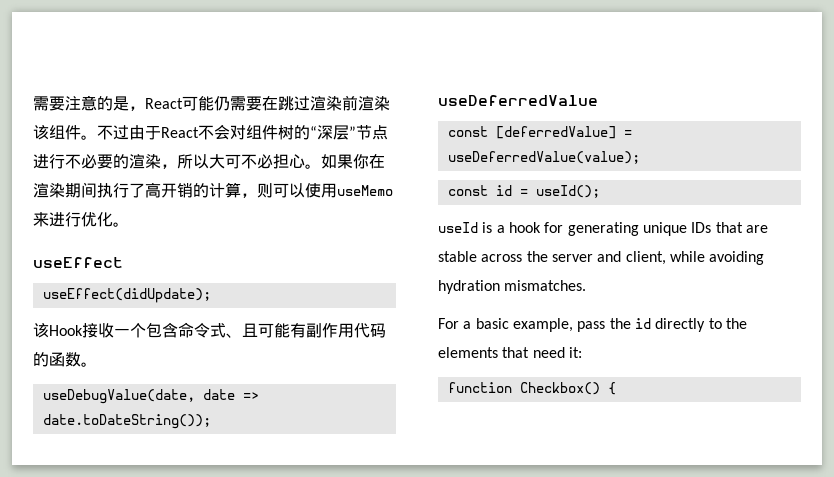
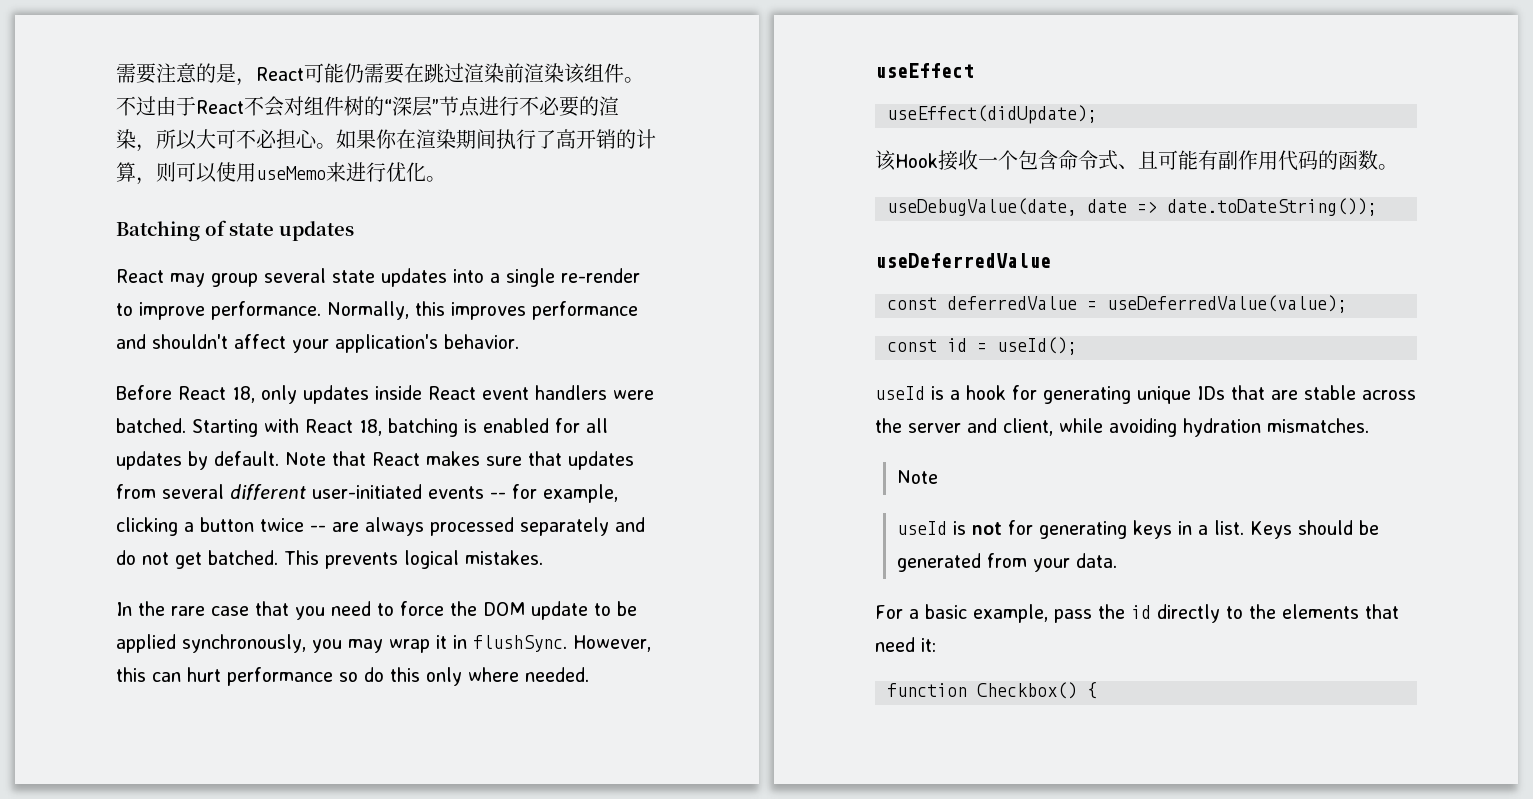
(129, 224) none -> [116,220,354,241] [116,268,640,287] [116,301,638,320] [116,334,519,353] [116,385,654,404] [116,418,608,437] [116,451,634,470] [116,484,618,503] [116,517,645,536] [116,550,543,569] [116,601,637,620] [116,634,651,653] [116,667,589,686] // Batching of state updates // React may group several state updates into a single re-render to improve performance. Normally, this improves performance and shouldn't affect your application's behavior. // Before React 18, only updates inside React event handlers were batched. Starting with React 18, batching is enabled for all updates by default. Note that React makes sure that updates from several different user-initiated events -- for example, clicking a button twice -- are always processed separately and do not get batched. This prevents logical mistakes. // In the rare case that you need to force the DOM update to be applied synchronously, you may wrap it in flushSync. However, this can hurt performance so do this only where needed.
[495,126,616,139] [deferredValue] -> [947,296,1077,310] deferredValue
(587, 285) none -> [897,470,939,484] [897,520,1380,539] [897,553,1118,572] // Note // useId is not for generating keys in a list. Keys should be generated from your data.

